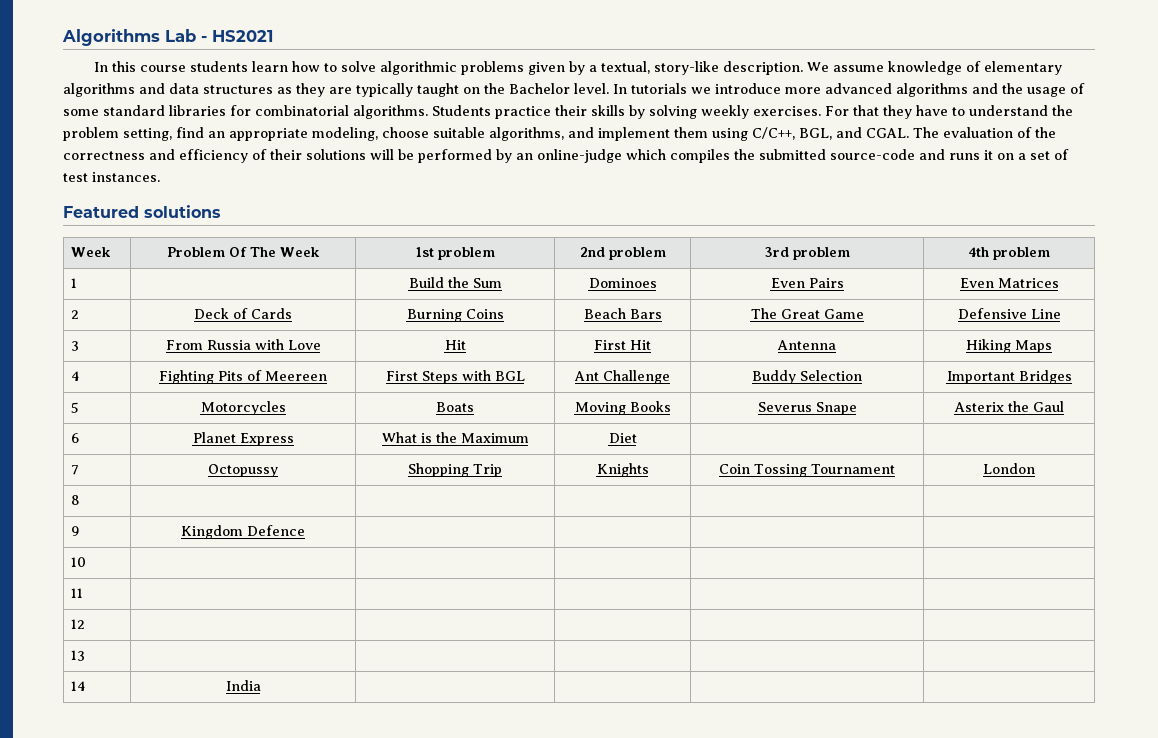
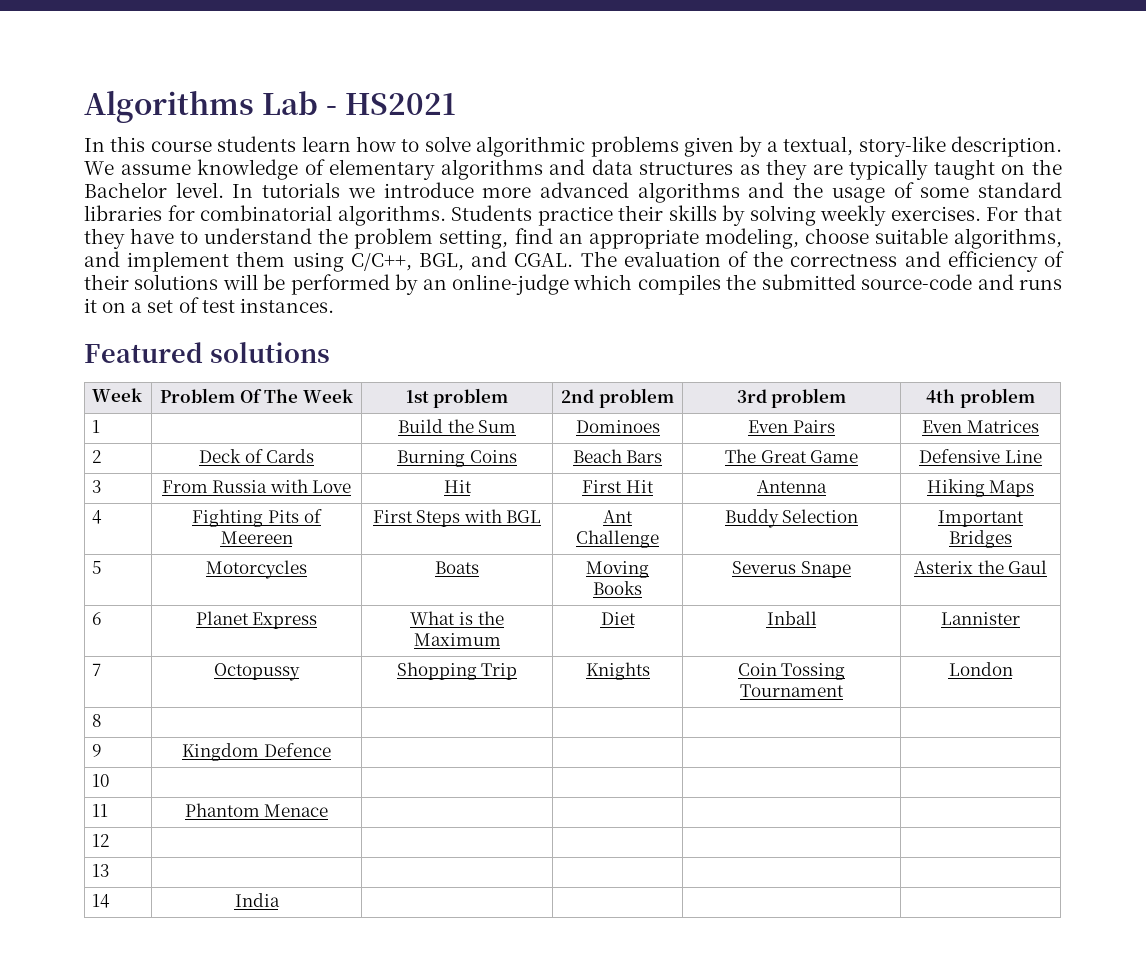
(637, 438) | -> [766,611,817,625] [941,612,1020,625] Inball | Lannister
(84, 593) none -> [184,803,329,817] Phantom Menace

